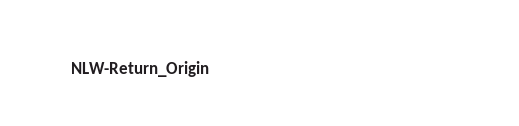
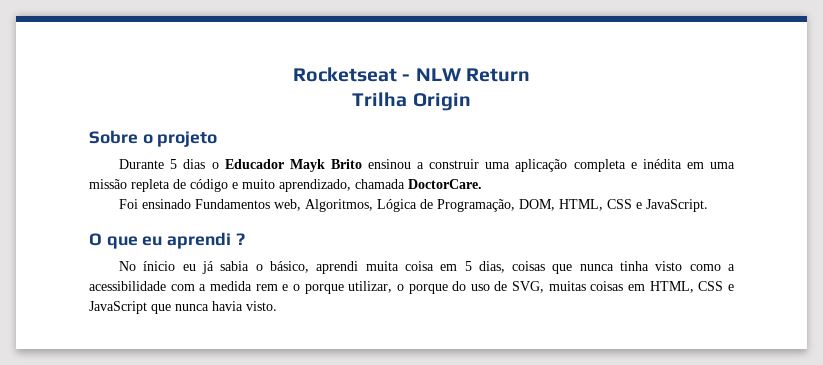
[71,61,209,77] NLW-Return_Origin -> [293,67,530,82] [352,92,471,111] [89,130,218,147] [119,159,735,172] [89,179,482,192] [119,199,709,212] [89,232,245,249] [119,261,736,274] [89,281,734,294] [89,301,277,314] Rocketseat - NLW Return // Trilha Origin // Sobre o projeto // Durante 5 dias o Educador Mayk Brito ensinou a construir uma aplicação completa e inédita em uma missão repleta de código e muito aprendizado, chamada DoctorCare. // Foi ensinado Fundamentos web, Algoritmos, Lógica de Programação, DOM, HTML, CSS e JavaScript. // O que eu aprendi ? // No ínicio eu já sabia o básico, aprendi muita coisa em 5 dias, coisas que nunca tinha visto como a acessibilidade com a medida rem e o porque utilizar, o porque do uso de SVG, muitas coisas em HTML, CSS e JavaScript que nunca havia visto.

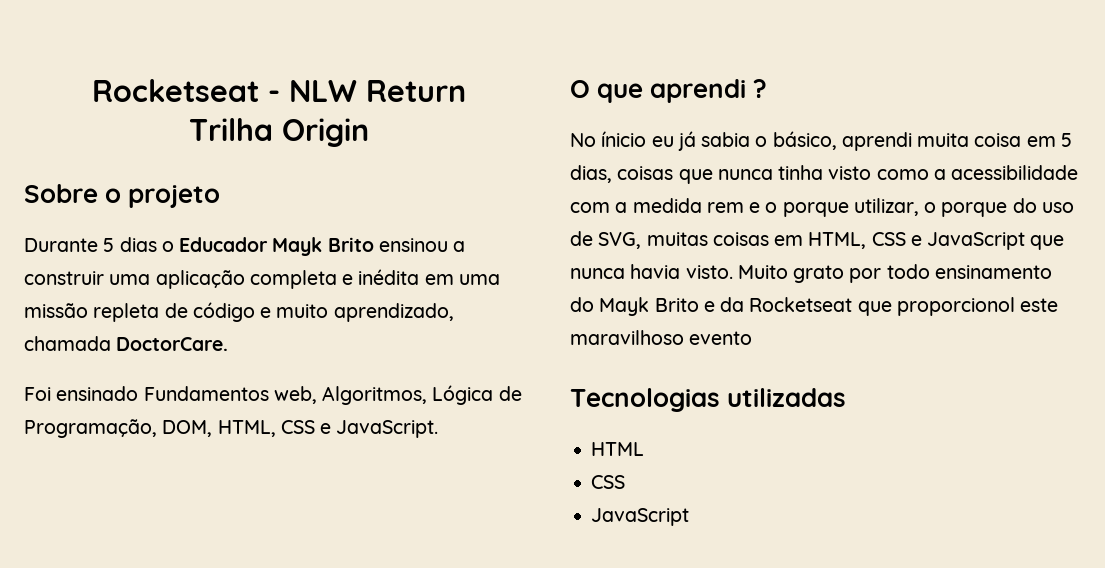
[142,236,163,246] eu -> (644, 93) none
(277, 306) none -> [737,264,1052,283] [570,297,1059,316] [570,330,753,345] [570,388,847,412] [591,442,645,456] [591,475,626,489] [591,508,690,526] Muito grato por todo ensinamento do Mayk Brito e da Rocketseat que proporcionol este maravilhoso evento // Tecnologias utilizadas // HTML // CSS // JavaScript

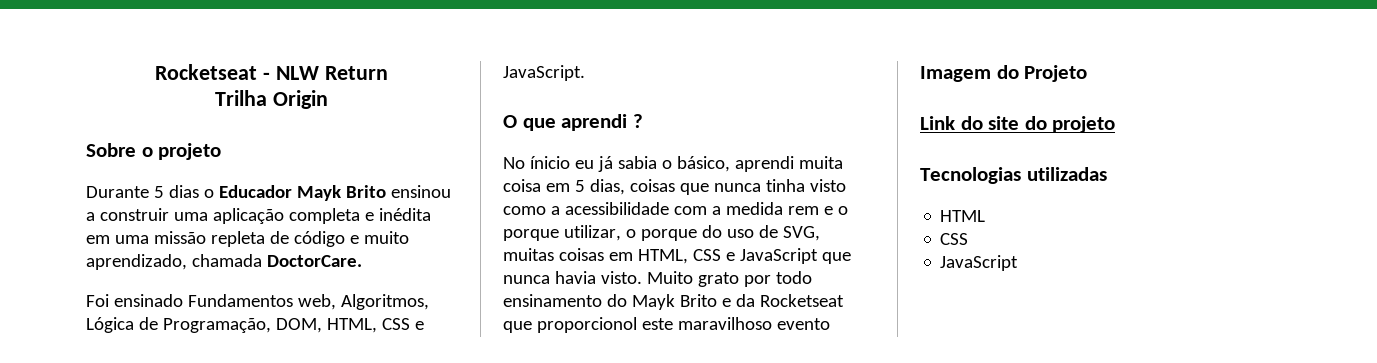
(753, 338) none -> [920,65,1088,82] [920,116,1116,133] // Imagem do Projeto // Link do site do projeto

